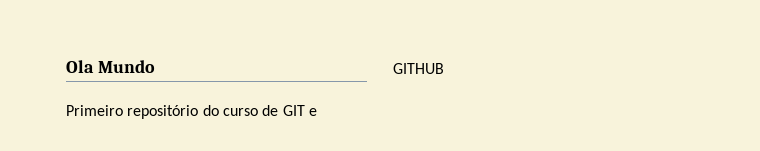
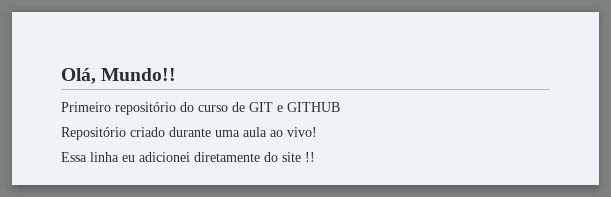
[66,60,155,73] Ola Mundo -> [61,68,177,84] Olá, Mundo!!
(444, 68) none -> [61,127,317,140] [61,152,315,162] // Repositório criado durante uma aula ao vivo! // Essa linha eu adicionei diretamente do site !!

